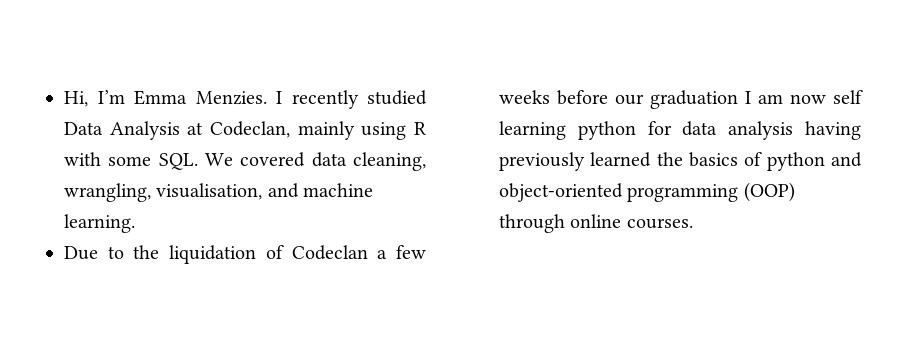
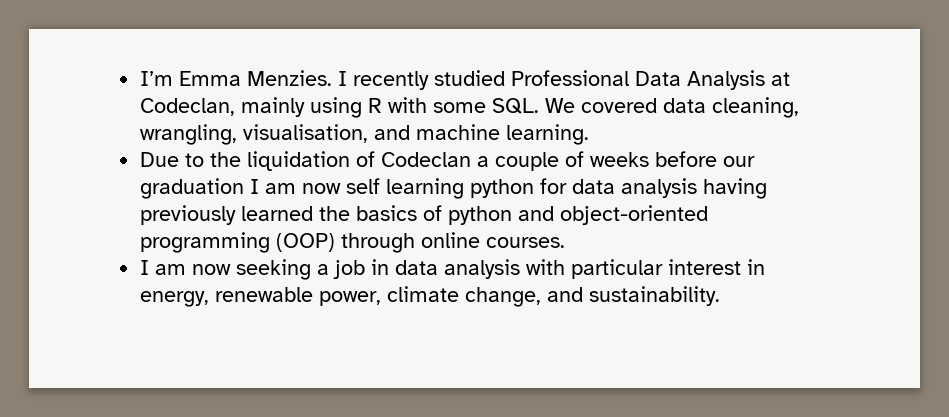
[64,91,88,107] Hi, -> (140, 78) none
(427, 97) none -> [511,70,630,86] Professional
[396,245,426,259] few -> [495,151,585,171] couple of
(693, 223) none -> [140,259,766,280] [140,286,721,307] // I am now seeking a job in data analysis with particular interest in energy, renewable power, climate change, and sustainability.

